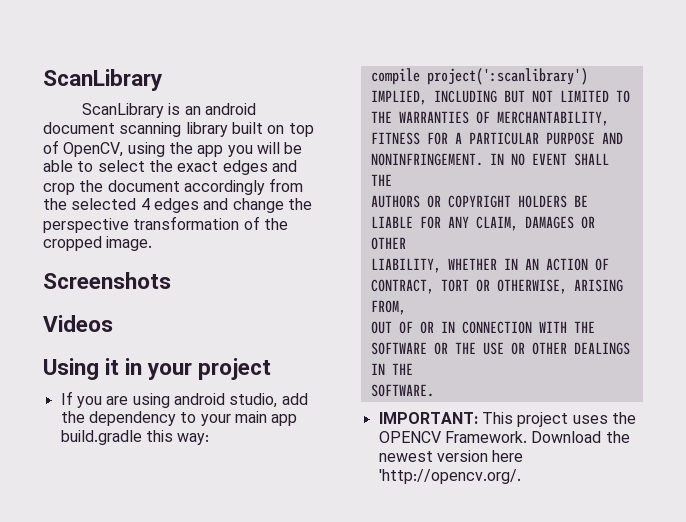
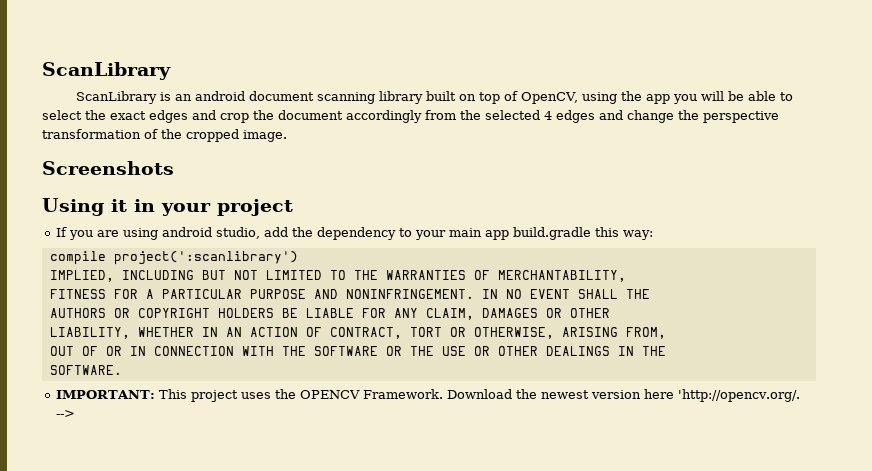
[43,315,113,332] // Videos -> (174, 168) none
(521, 476) none -> [56,410,76,418] -->

